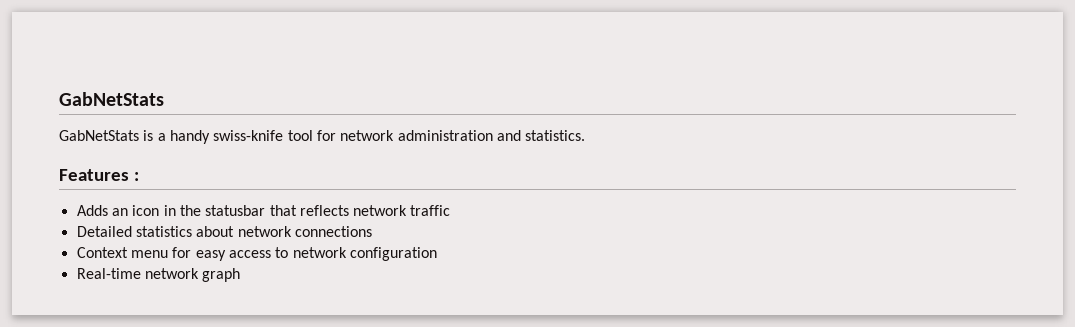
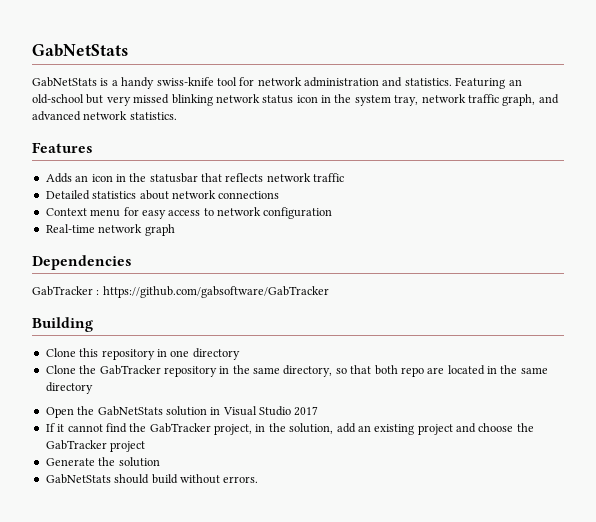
(586, 135) none -> [455,77,522,89] [32,94,559,106] [32,111,177,121] Featuring an old-school but very missed blinking network status icon in the system tray, network traffic graph, and advanced network statistics.
[133,172,139,181] : -> (93, 147) none
(241, 275) none -> [32,255,132,270] [32,286,329,298] [32,317,93,332] [45,348,240,360] [45,365,548,377] [45,382,93,394] [45,406,319,418] [45,423,534,435] [45,440,146,452] [45,457,160,467] [45,474,259,484] // Dependencies // GabTracker : https://github.com/gabsoftware/GabTracker // Building // Clone this repository in one directory // Clone the GabTracker repository in the same directory, so that both repo are located in the same directory // Open the GabNetStats solution in Visual Studio 2017 // If it cannot find the GabTracker project, in the solution, add an existing project and choose the GabTracker project // Generate the solution // GabNetStats should build without errors.

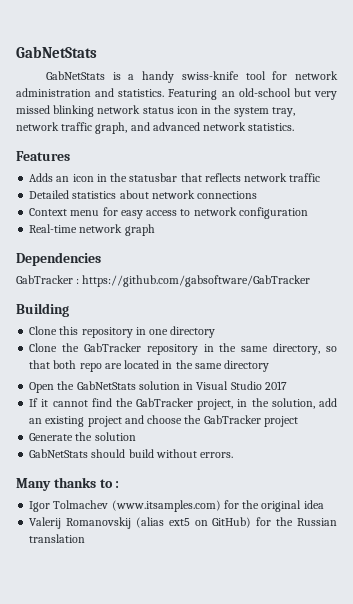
(259, 479) none -> [16,477,120,491] [29,500,324,512] [29,517,337,529] [29,534,86,543] // Many thanks to : // Igor Tolmachev (www.itsamples.com) for the original idea // Valerij Romanovskij (alias ext5 on GitHub) for the Russian translation

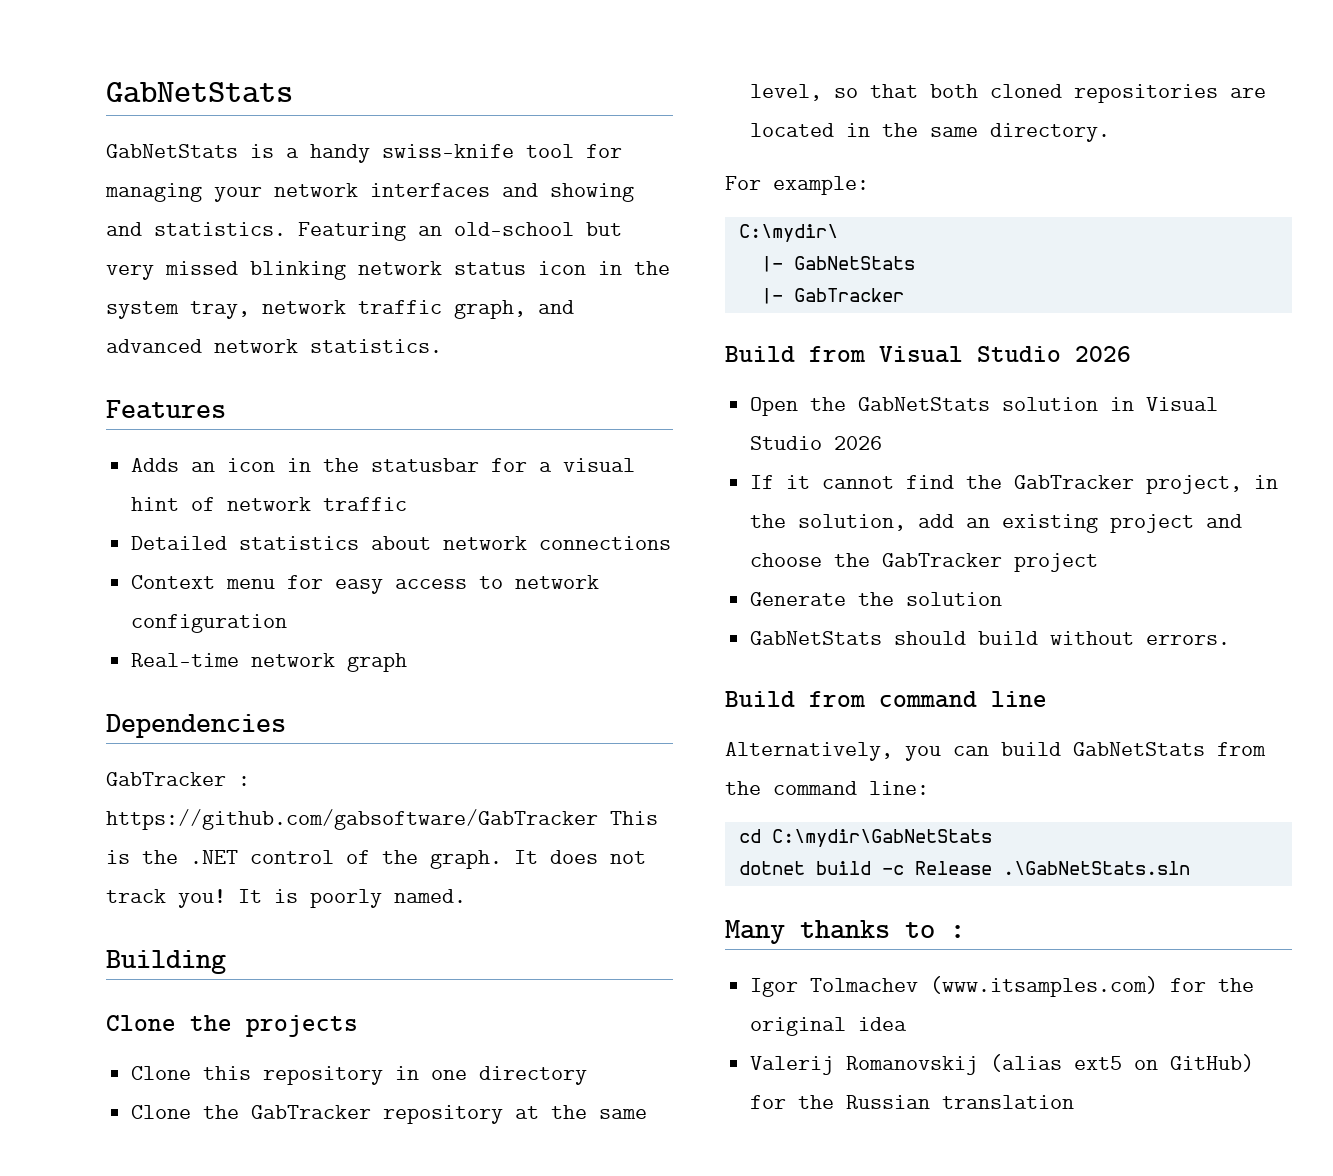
[295,71,338,80] [16,88,91,97] network administration -> [105,183,634,202] managing your network interfaces and showing
[180,173,241,182] that reflects -> [491,458,636,472] [131,497,216,511] for a visual hint of
[16,303,69,317] // Building -> [610,811,658,825] [106,850,646,869] [106,889,466,908] [106,950,226,974] [106,1015,358,1037] This is the .NET control of the graph. It does not track you! It is poorly named. // Building // Clone the projects
[203,343,321,355] in the same directory, -> [515,1105,648,1119] [750,84,823,101] at the same level,
[79,363,102,372] repo -> [990,84,1219,103] cloned repositories
[224,360,270,372] directory -> [990,123,1111,142] [725,176,869,195] [738,224,838,242] [760,256,915,272] [760,288,904,304] [725,346,1131,363] directory. // For example: // C:\mydir\ // |- GabNetStats // |- GabTracker // Build from Visual Studio 2026
[264,381,287,390] 2017 -> [834,436,883,450] 2026
(234, 455) none -> [725,691,1047,708] [725,742,1266,761] [725,781,929,795] [738,829,992,847] [738,861,1190,875] // Build from command line // Alternatively, you can build GabNetStats from the command line: // cd C:\mydir\GabNetStats // dotnet build -c Release .\GabNetStats.sln

